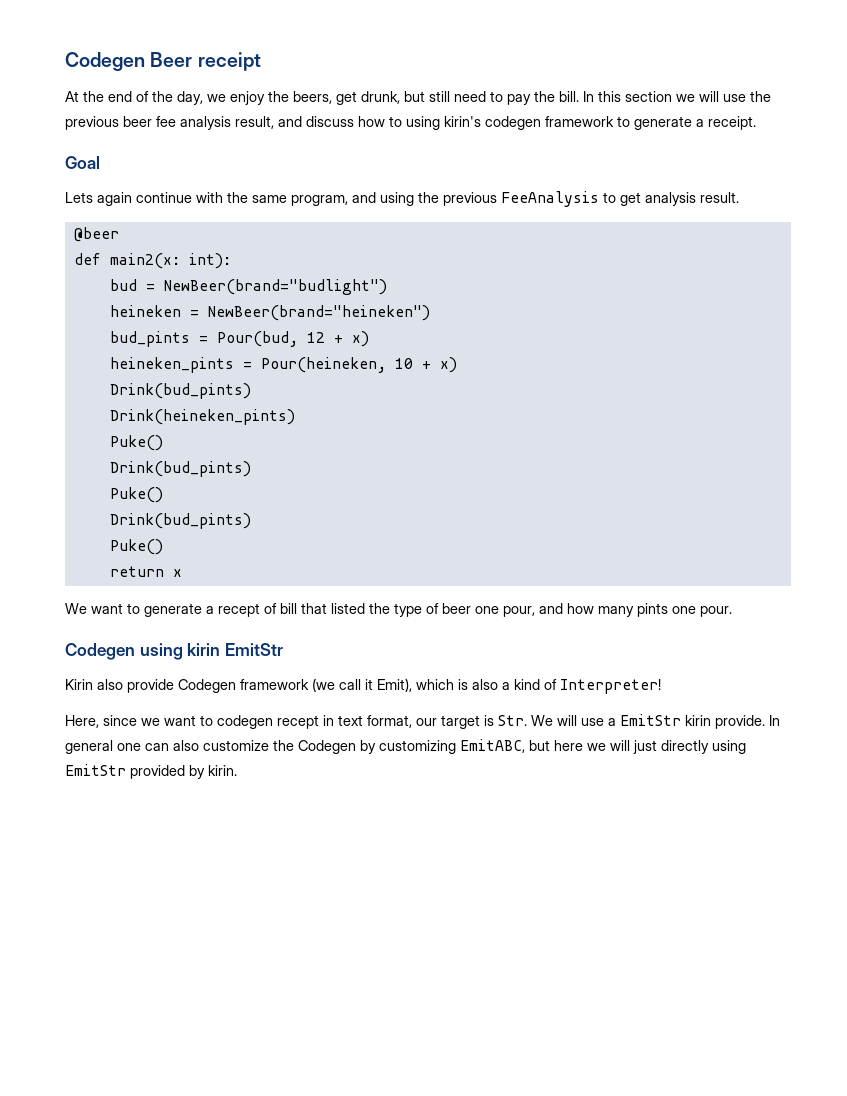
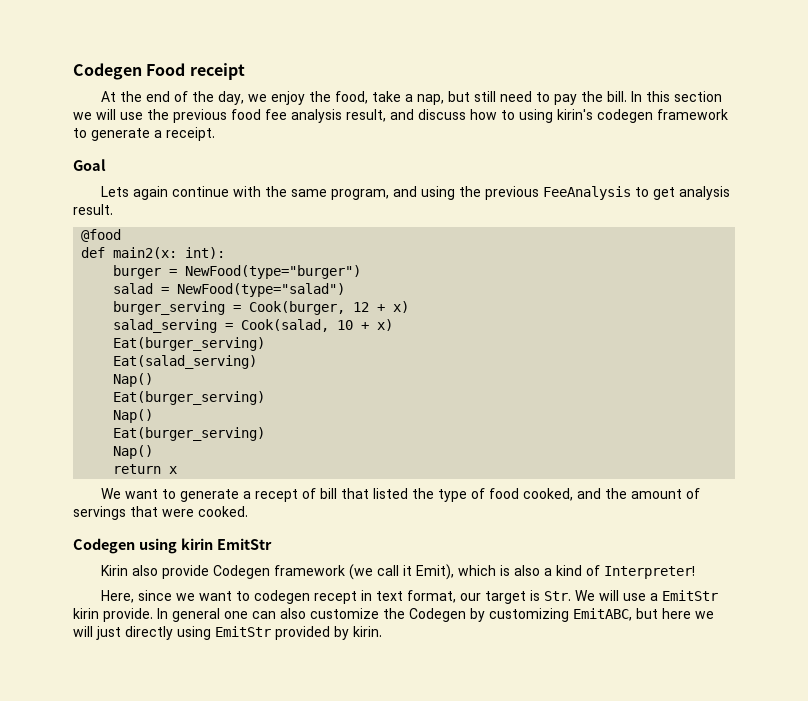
[65,52,193,71] Codegen Beer -> [73,63,186,80] Codegen Food
[293,91,400,105] beers, get drunk, -> [334,91,444,105] food, take a nap,
[123,116,152,127] beer -> [231,109,261,120] food
[73,227,119,242] @beer -> [81,229,122,242] @food
[109,279,387,295] [109,305,430,321] [109,331,298,347] bud = NewBeer(brand="budlight") // heineken = NewBeer(brand="heineken") // bud_pints = Pour(bud, -> [113,265,362,279] [113,283,346,297] [113,301,346,315] burger = NewFood(type="burger") // salad = NewFood(type="salad") // burger_serving = Cook(burger,
[109,357,386,373] heineken_pints = Pour(heineken, -> [113,319,330,333] salad_serving = Cook(salad,
[109,383,251,399] [109,409,295,425] [109,435,163,451] [109,461,251,477] [109,487,163,503] [109,513,251,529] [109,539,163,555] Drink(bud_pints) // Drink(heineken_pints) // Puke() // Drink(bud_pints) // Puke() // Drink(bud_pints) // Puke() -> [113,337,266,351] [113,355,258,369] [113,373,154,387] [113,391,266,405] [113,409,154,423] [113,427,266,441] [113,445,154,459] Eat(burger_serving) // Eat(salad_serving) // Nap() // Eat(burger_serving) // Nap() // Eat(burger_serving) // Nap()
[442,603,732,617] beer one pour, and how many pints one pour. -> [488,488,700,501] [73,506,248,520] food cooked, and the amount of servings that were cooked.

